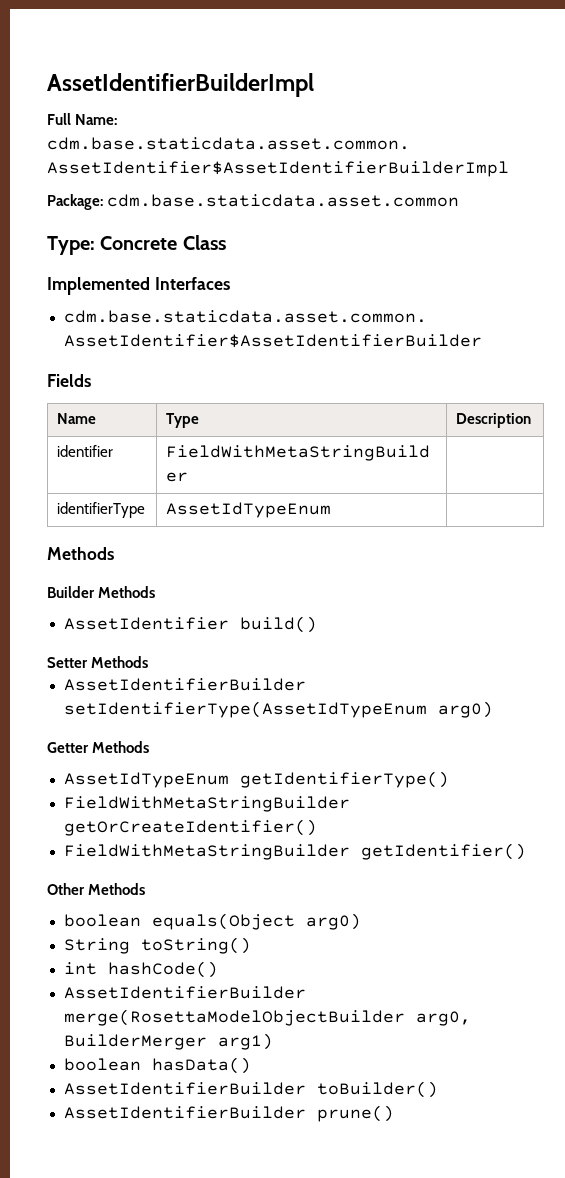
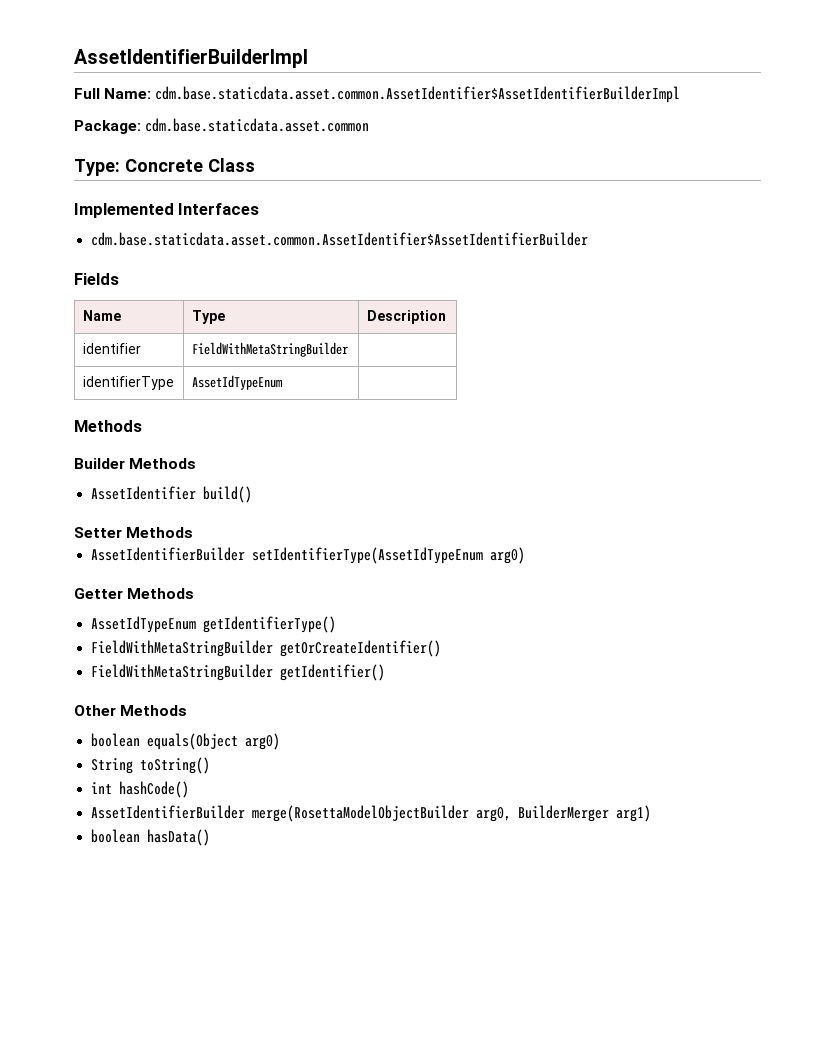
[63,1081,438,1098] [63,1105,394,1122] // AssetIdentifierBuilder toBuilder() // AssetIdentifierBuilder prune() -> (211, 837) none

